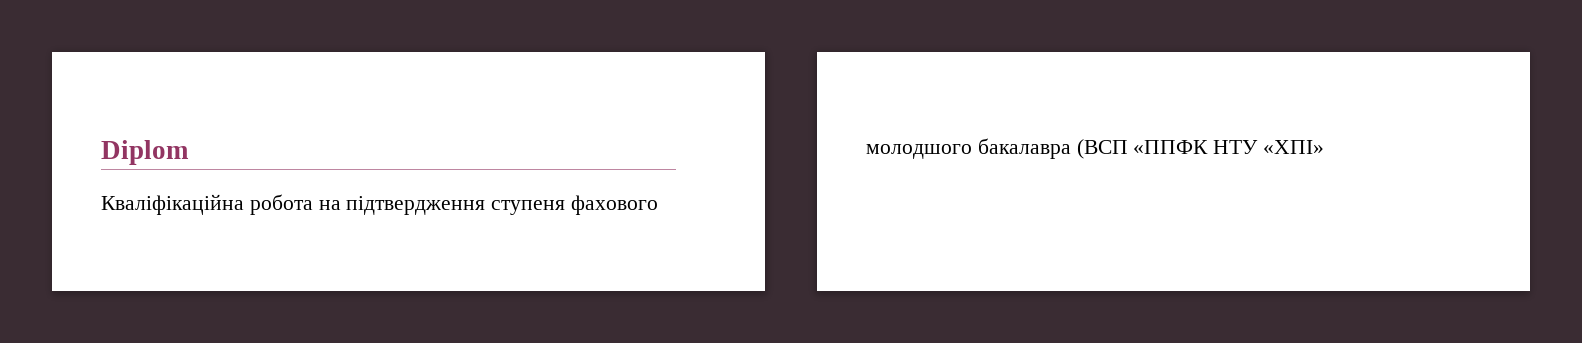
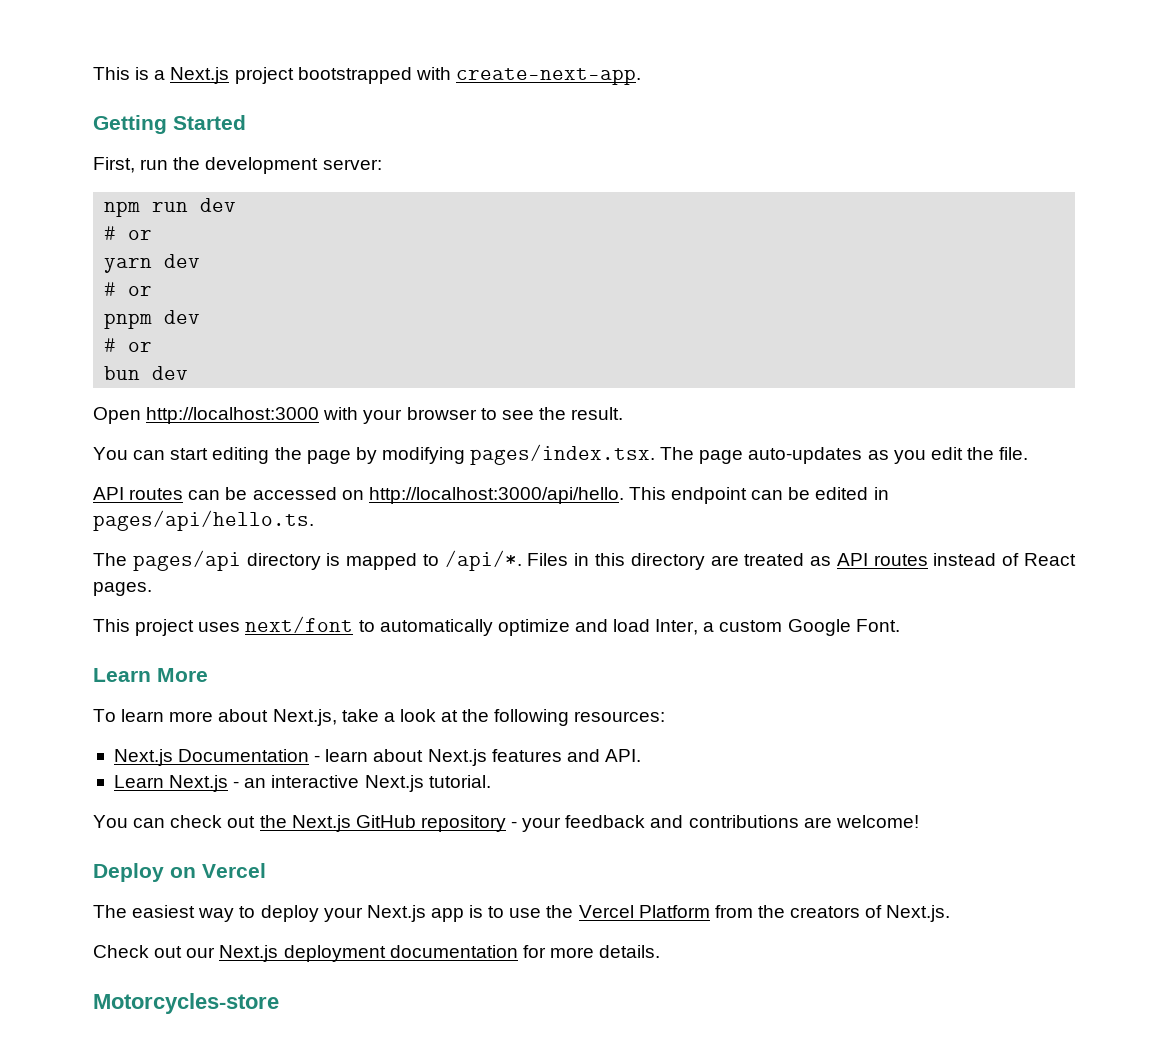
[101,140,189,165] [101,194,659,215] [866,138,1325,159] Diplom // Кваліфікаційна робота на підтвердження ступеня фахового молодшого бакалавра (ВСП «ППФК НТУ «ХПІ» -> [93,67,641,85] [93,115,246,134] [93,157,382,174] [104,198,237,217] [104,226,153,240] [104,254,201,273] [104,282,153,296] [104,310,201,329] [104,338,153,352] [104,366,189,380] [93,407,624,424] [93,444,1029,465] [93,487,889,504] [93,510,314,531] [93,550,1077,571] [93,582,152,596] [93,616,900,636] [93,668,208,682] [93,709,666,726] [113,749,641,766] [113,775,491,792] [93,815,919,832] [93,863,266,882] [93,905,951,922] [93,945,661,962] [93,993,279,1014] This is a Next.js project bootstrapped with create-next-app. // Getting Started // First, run the development server: // npm run dev // # or // yarn dev // # or // pnpm dev // # or // bun dev // Open http://localhost:3000 with your browser to see the result. // You can start editing the page by modifying pages/index.tsx. The page auto-updates as you edit the file. // API routes can be accessed on http://localhost:3000/api/hello. This endpoint can be edited in pages/api/hello.ts. // The pages/api directory is mapped to /api/*. Files in this directory are treated as API routes instead of React pages. // This project uses next/font to automatically optimize and load Inter, a custom Google Font. // Learn More // To learn more about Next.js, take a look at the following resources: // Next.js Documentation - learn about Next.js features and API. // Learn Next.js - an interactive Next.js tutorial. // You can check out the Next.js GitHub repository - your feedback and contributions are welcome! // Deploy on Vercel // The easiest way to deploy your Next.js app is to use the Vercel Platform from the creators of Next.js. // Check out our Next.js deployment documentation for more details. // Motorcycles-store

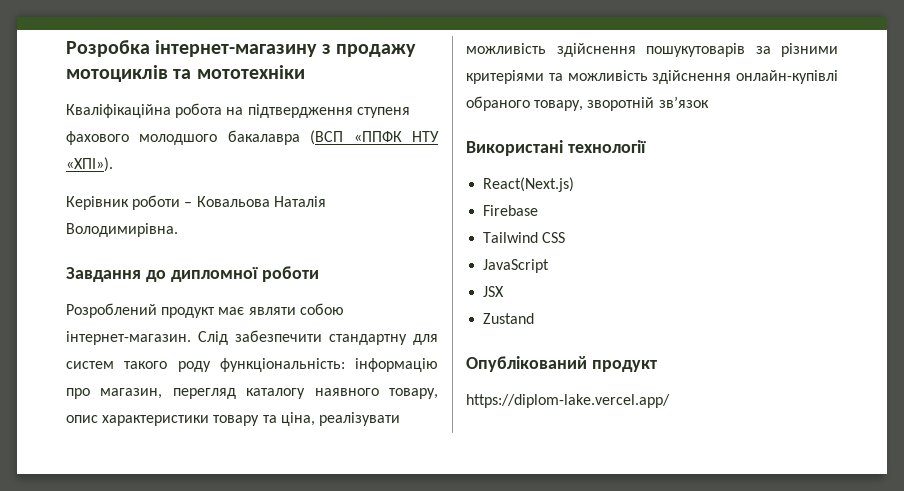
[93,67,641,85] [93,115,246,134] [93,157,382,174] [104,198,237,217] [104,226,153,240] [104,254,201,273] [104,282,153,296] [104,310,201,329] [104,338,153,352] [104,366,189,380] [93,407,624,424] [93,444,1029,465] [93,487,889,504] [93,510,314,531] [93,550,1077,571] [93,582,152,596] [93,616,900,636] [93,668,208,682] [93,709,666,726] [113,749,641,766] [113,775,491,792] [93,815,919,832] [93,863,266,882] [93,905,951,922] [93,945,661,962] [93,993,279,1014] This is a Next.js project bootstrapped with create-next-app. // Getting Started // First, run the development server: // npm run dev // # or // yarn dev // # or // pnpm dev // # or // bun dev // Open http://localhost:3000 with your browser to see the result. // You can start editing the page by modifying pages/index.tsx. The page auto-updates as you edit the file. // API routes can be accessed on http://localhost:3000/api/hello. This endpoint can be edited in pages/api/hello.ts. // The pages/api directory is mapped to /api/*. Files in this directory are treated as API routes instead of React pages. // This project uses next/font to automatically optimize and load Inter, a custom Google Font. // Learn More // To learn more about Next.js, take a look at the following resources: // Next.js Documentation - learn about Next.js features and API. // Learn Next.js - an interactive Next.js tutorial. // You can check out the Next.js GitHub repository - your feedback and contributions are welcome! // Deploy on Vercel // The easiest way to deploy your Next.js app is to use the Vercel Platform from the creators of Next.js. // Check out our Next.js deployment documentation for more details. // Motorcycles-store -> [66,40,416,57] [66,65,305,82] [66,103,410,118] [66,130,439,145] [66,157,113,172] [66,195,326,210] [66,223,178,237] [66,266,319,282] [66,303,344,318] [66,330,438,345] [66,358,438,372] [66,388,438,399] [66,412,400,426] [466,43,838,57] [466,70,838,84] [466,96,709,111] [466,140,646,156] [483,177,575,192] [483,205,539,216] [483,232,566,243] [483,259,550,273] [483,286,505,297] [483,313,535,324] [466,356,657,372] [466,394,670,408] Розробка інтернет-магазину з продажу мотоциклів та мототехніки // Кваліфікаційна робота на підтвердження ступеня фахового молодшого бакалавра (ВСП «ППФК НТУ «ХПІ»). // Керівник роботи – Ковальова Наталія Володимирівна. // Завдання до дипломної роботи // Розроблений продукт має являти собою інтернет-магазин. Слід забезпечити стандартну для систем такого роду функціональність: інформацію про магазин, перегляд каталогу наявного товару, опис характеристики товару та ціна, реалізувати можливість здійснення пошукутоварів за різними критеріями та можливість здійснення онлайн-купівлі обраного товару, зворотній зв’язок // Використані технології // React(Next.js) // Firebase // Tailwind CSS // JavaScript // JSX // Zustand // Опублікований продукт // https://diplom-lake.vercel.app/

